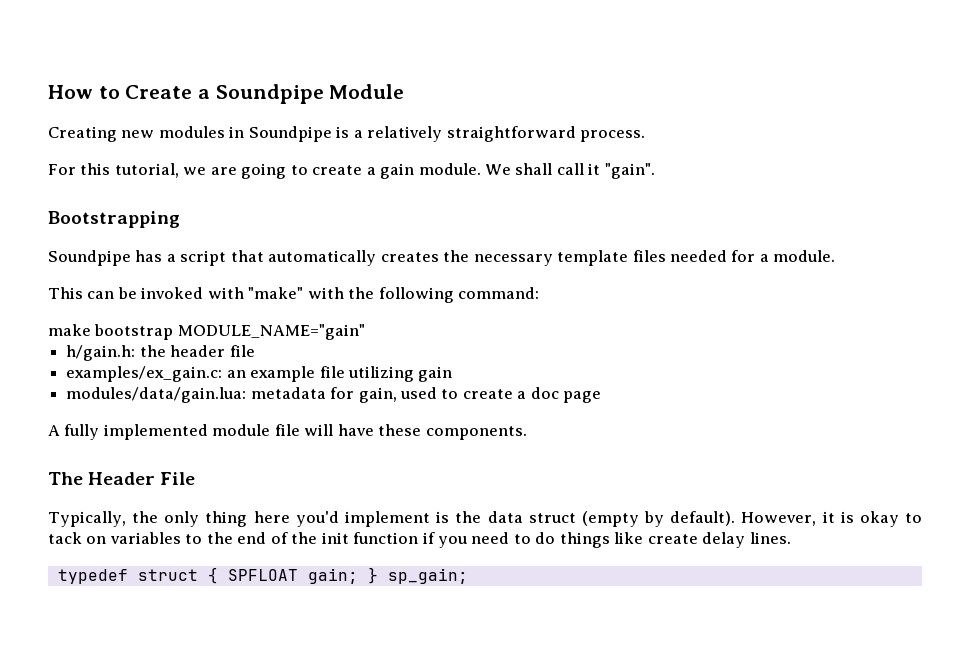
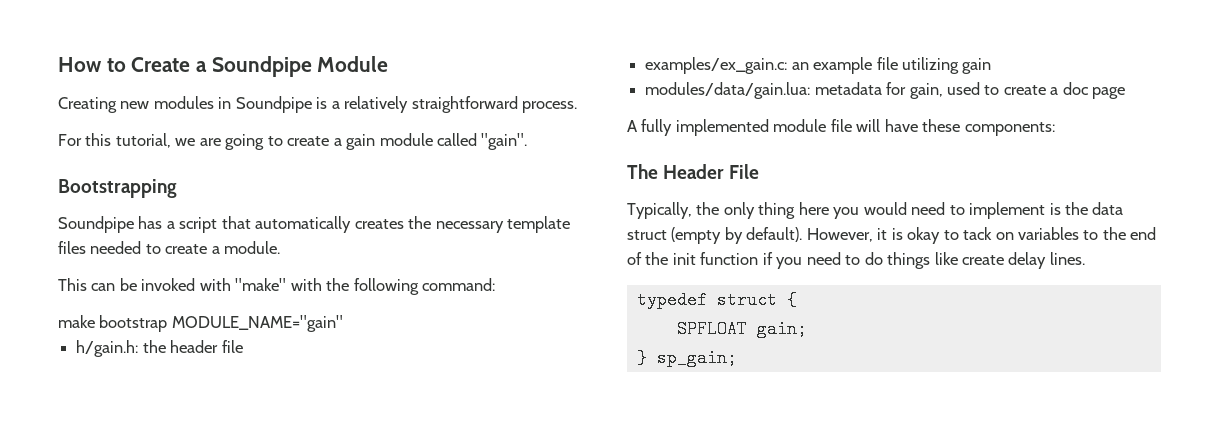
[418,163,601,175] module. We shall call it -> [379,133,478,146] module called
[731,250,756,262] for -> [145,244,208,254] to create
[425,426,527,440] components. -> [964,122,1055,136] components:
[295,511,339,527] you'd -> [833,202,965,219] you would need to
(218, 575) none -> (797, 300) //
(358, 576) none -> (807, 329) //

